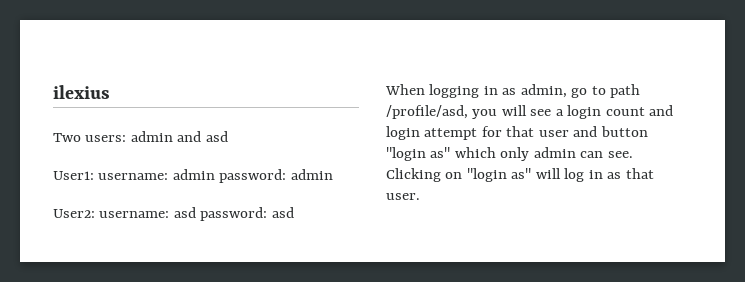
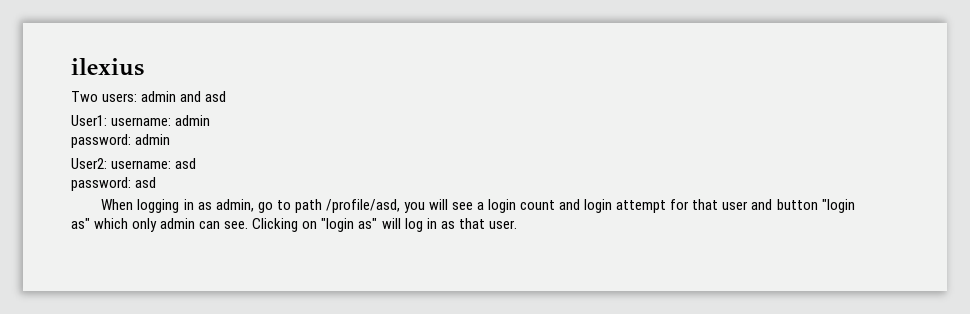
(215, 174) none -> (211, 120) //
(196, 212) none -> (197, 163) //

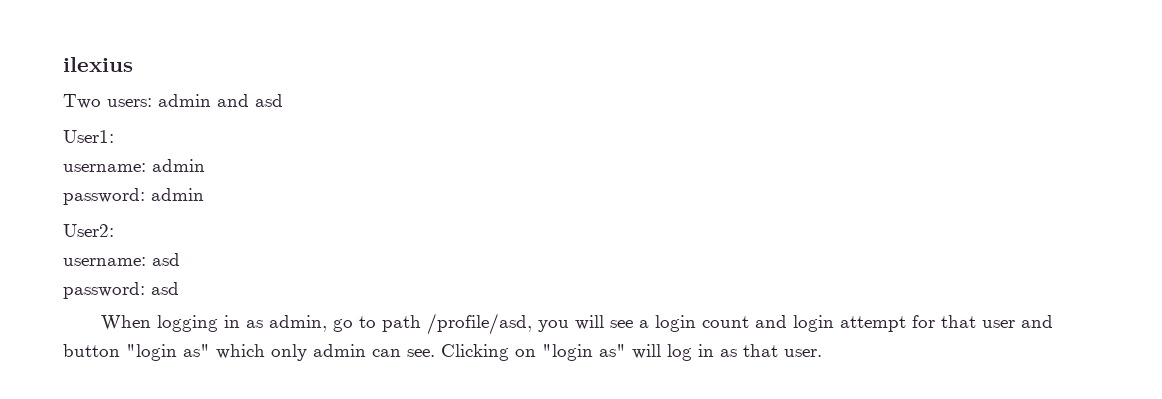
(107, 120) none -> (114, 136) //
(107, 163) none -> (114, 230) //

